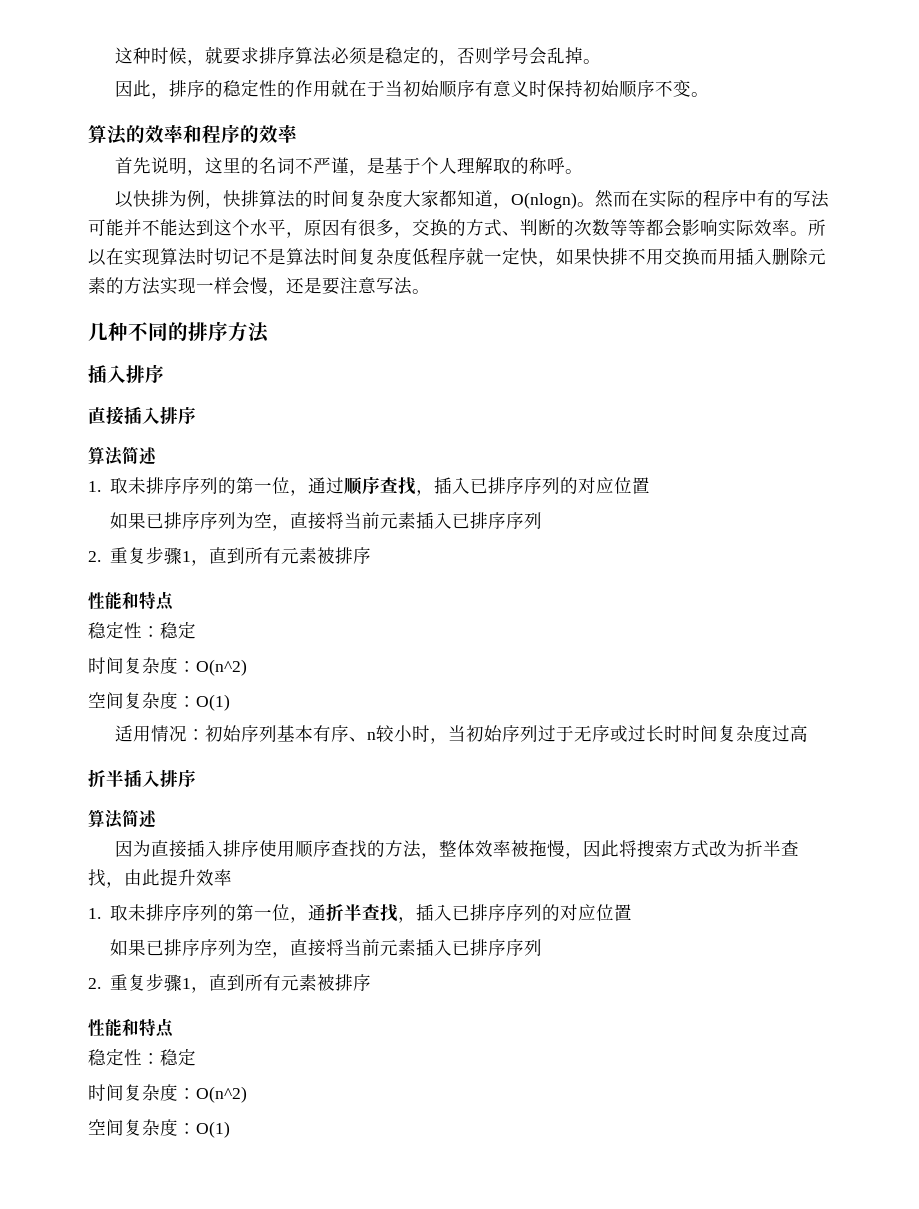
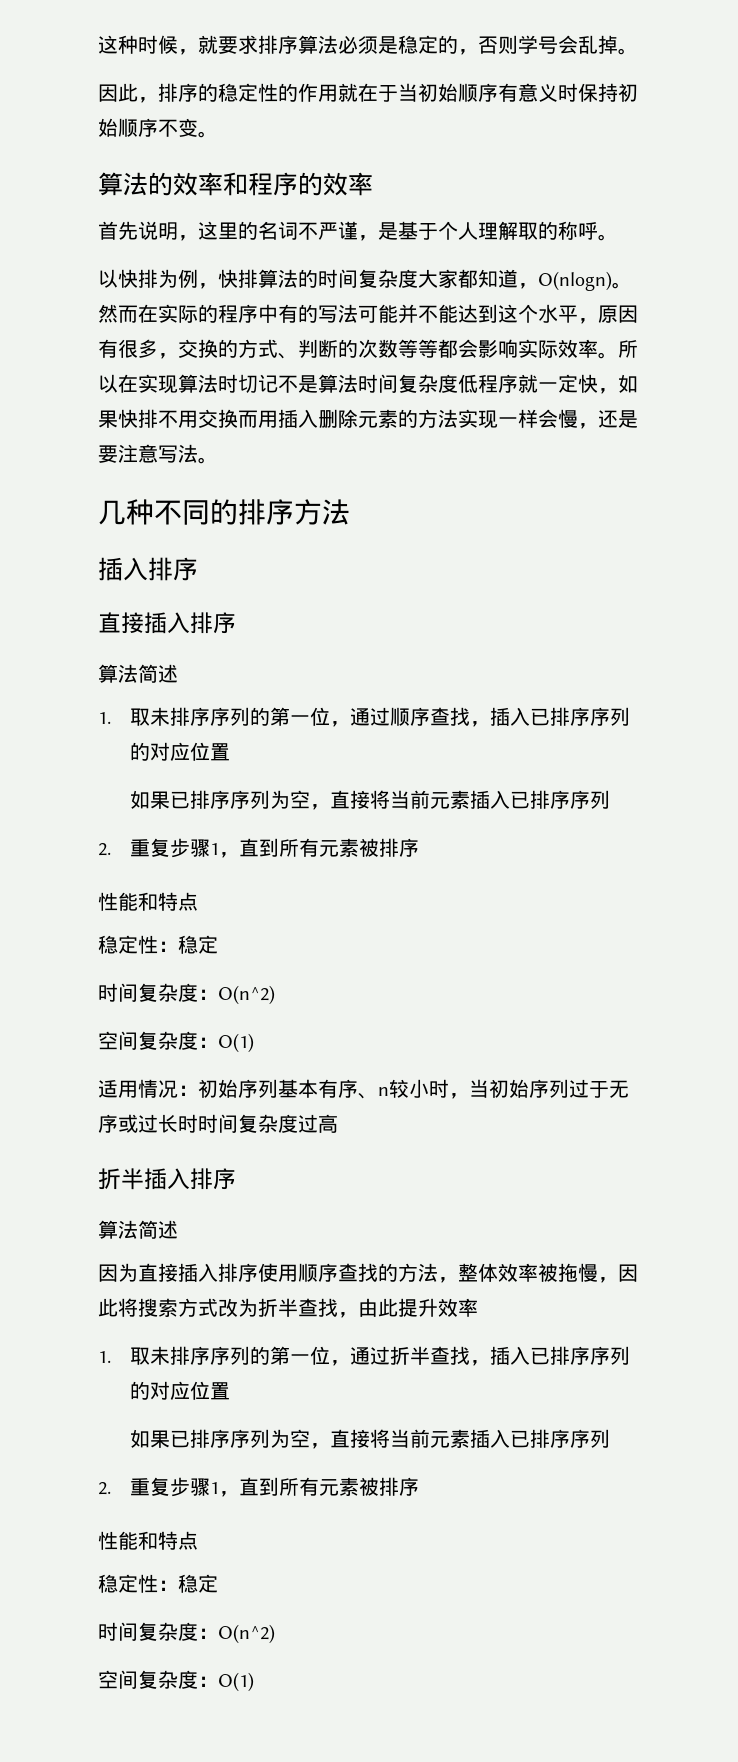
(327, 912) none -> [370,1346,391,1365] 过

